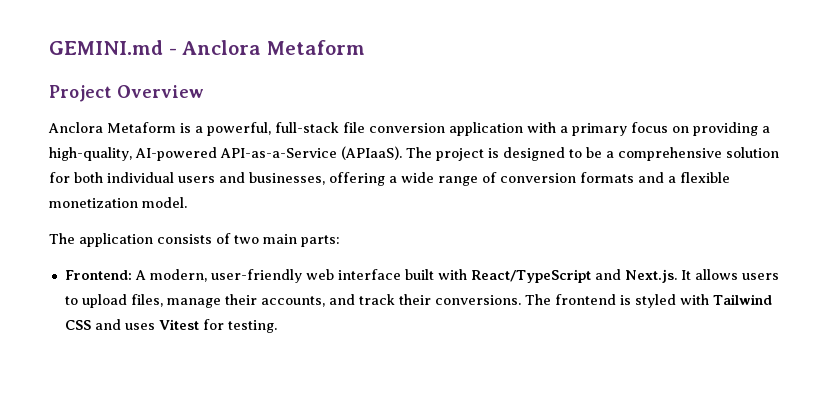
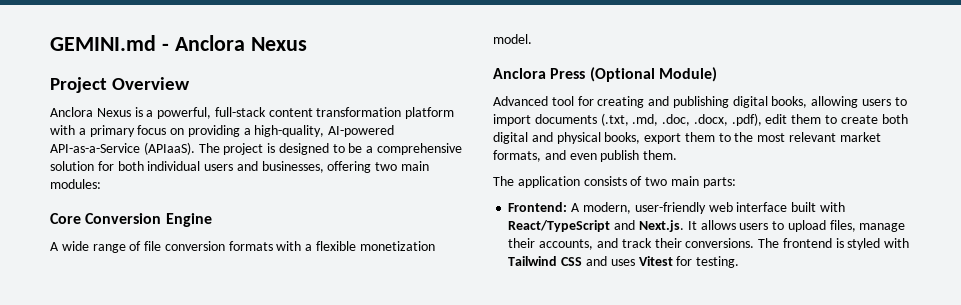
[266,40,365,55] Metaform -> [250,37,307,51] Nexus
[107,122,176,133] Metaform -> [96,108,131,117] Nexus
[343,122,523,136] file conversion application -> [268,107,455,119] content transformation platform
[389,176,397,183] a -> [375,161,430,171] [50,179,101,189] [50,213,212,227] [50,242,59,251] two main modules: // Core Conversion Engine // A
(497, 177) none -> [144,241,162,251] file
[638,172,664,183] and -> [276,241,302,251] with
(187, 202) none -> [493,67,717,82] [493,96,907,108] [493,113,908,126] [493,132,881,144] [493,150,678,162] // Anclora Press (Optional Module) // Advanced tool for creating and publishing digital books, allowing users to import documents (.txt, .md, .doc, .docx, .pdf), edit them to create both digital and physical books, export them to the most relevant market formats, and even publish them.

